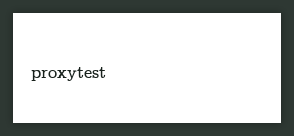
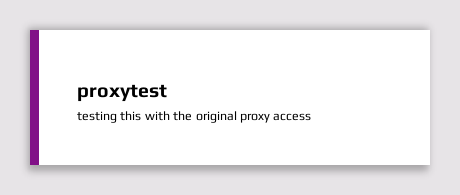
(106, 74) none -> [77,111,312,123] // testing this with the original proxy access

